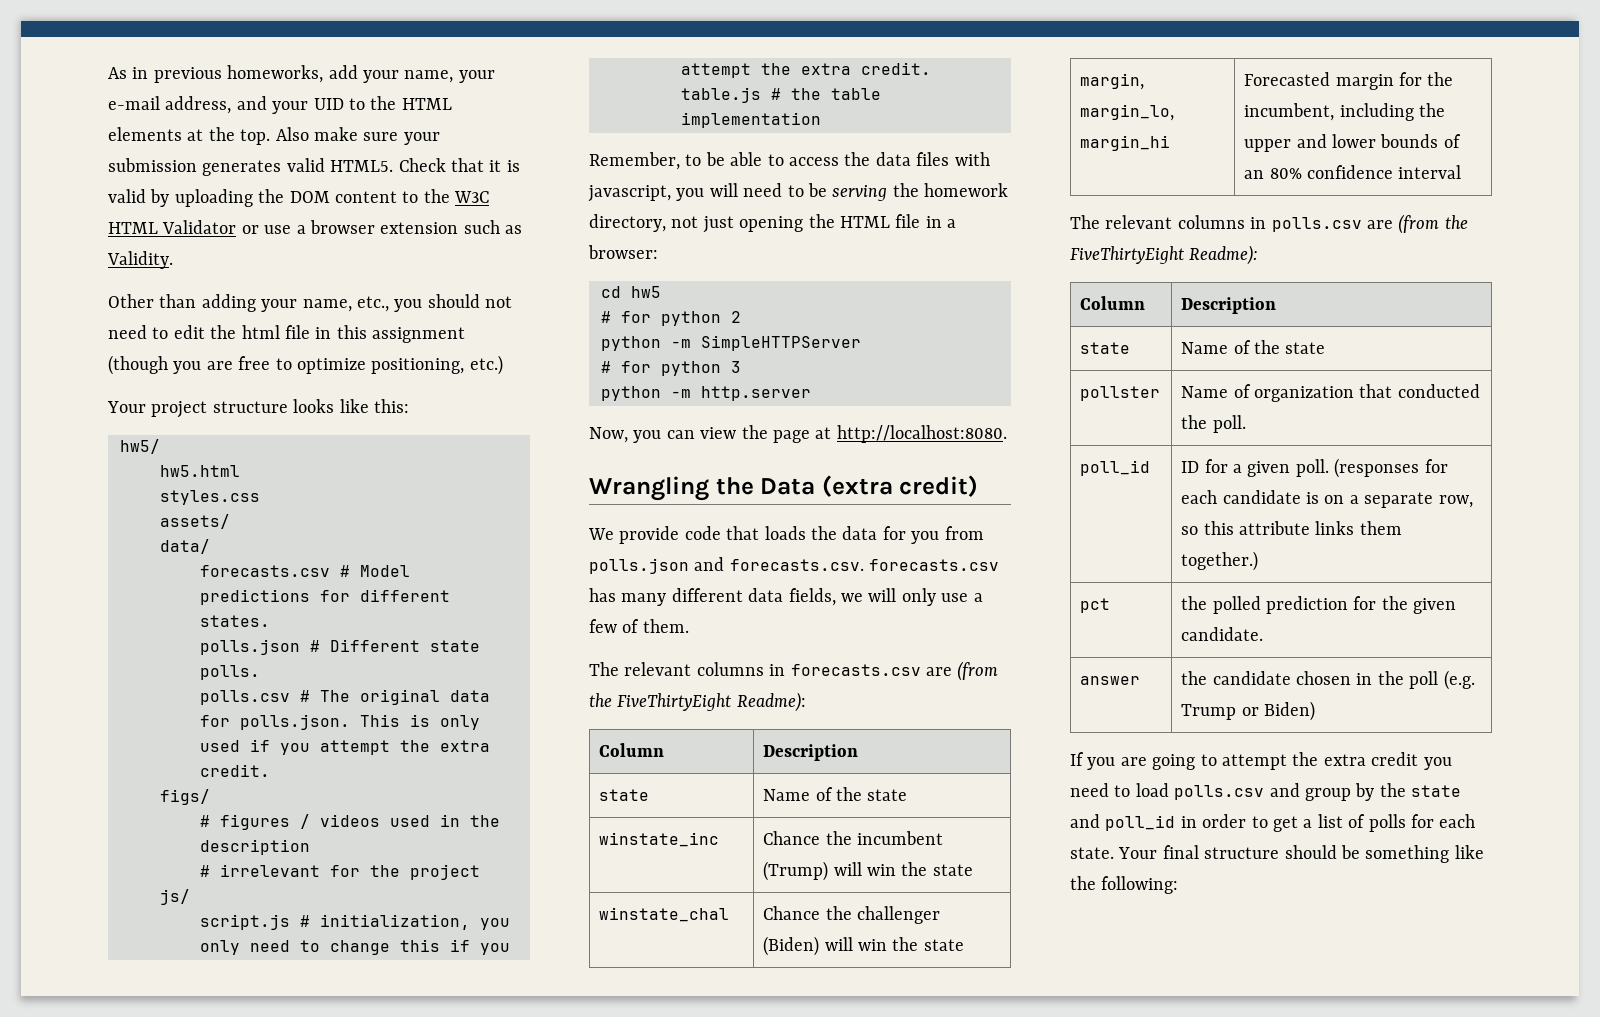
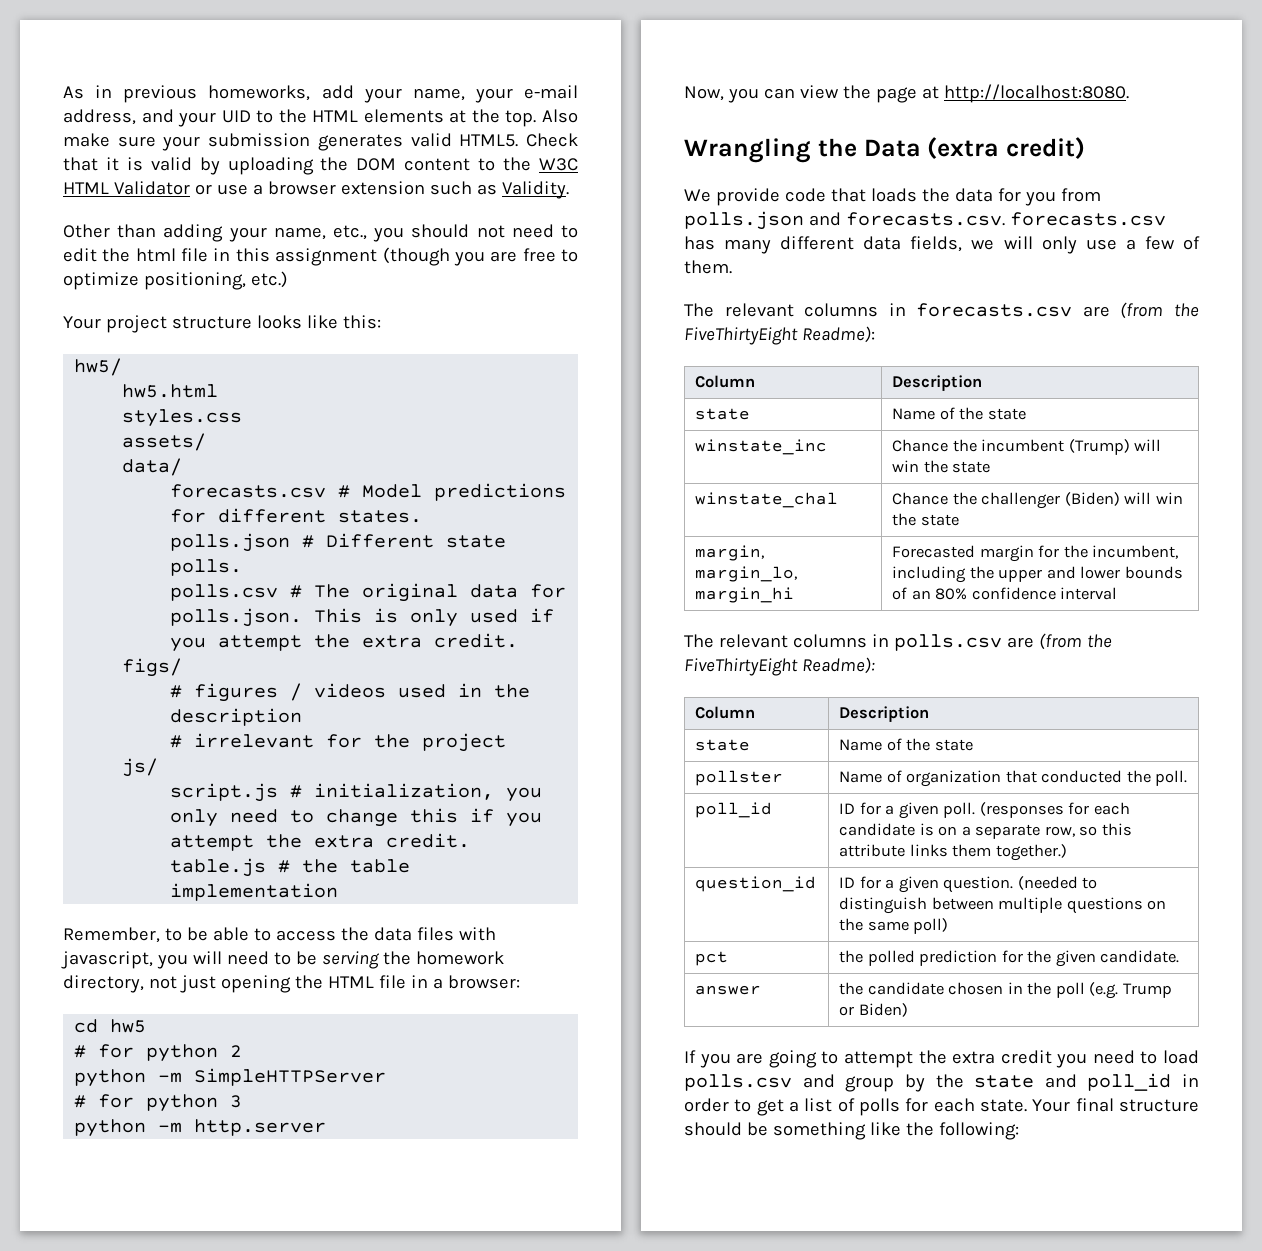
(1259, 561) none -> [695,876,817,892] [839,876,1098,893] [839,897,1167,914] [839,918,949,934] // question_id | ID for a given question. (needed to distinguish between multiple questions on the same poll)

